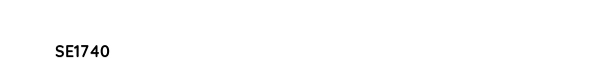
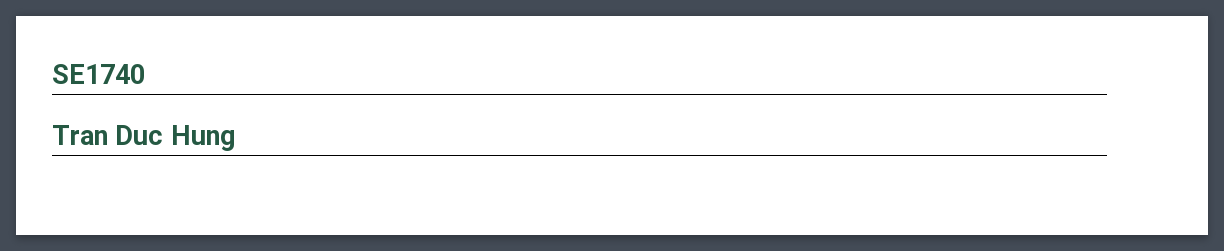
(111, 51) none -> [52,125,235,151] // Tran Duc Hung

